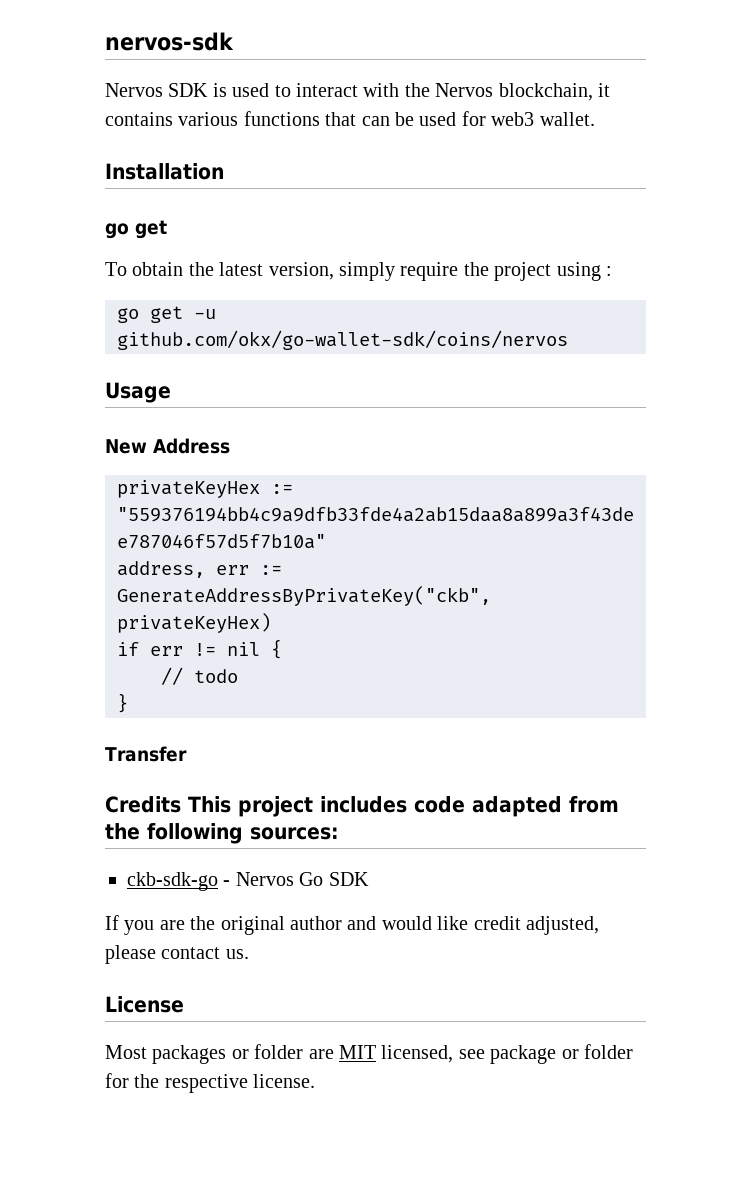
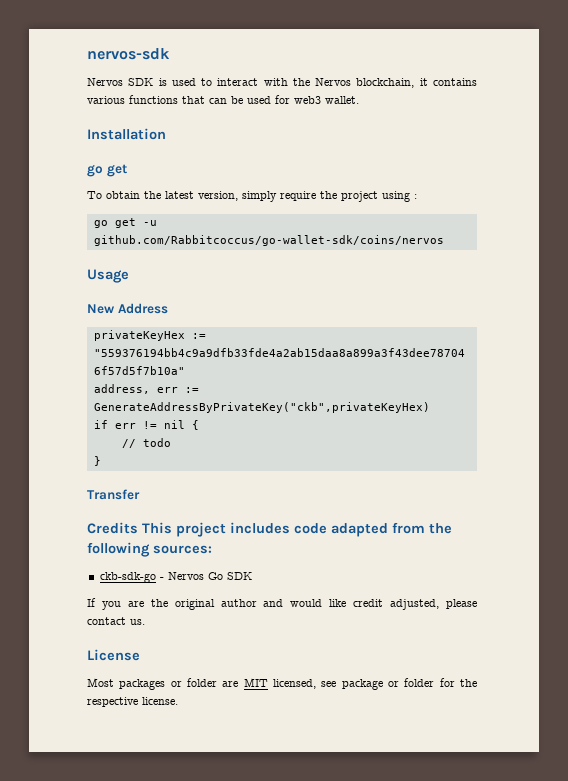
[117,330,568,350] github.com/okx/go-wallet-sdk/coins/nervos -> [93,235,444,246] github.com/Rabbitcoccus/go-wallet-sdk/coins/nervos

